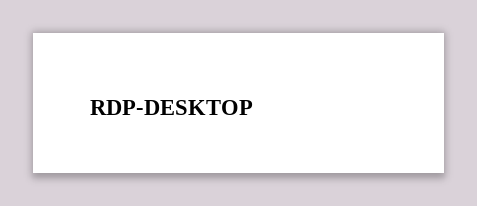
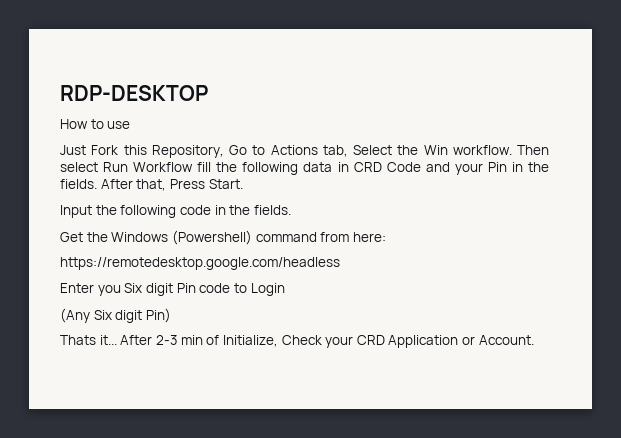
(253, 107) none -> [60,119,131,129] [60,145,549,158] [60,162,549,175] [60,179,243,191] [60,205,291,218] [60,230,386,245] [60,257,340,270] [60,283,285,296] [60,308,171,323] [60,335,534,348] // How to use // Just Fork this Repository, Go to Actions tab, Select the Win workflow. Then select Run Workflow fill the following data in CRD Code and your Pin in the fields. After that, Press Start. // Input the following code in the fields. // Get the Windows (Powershell) command from here: // https://remotedesktop.google.com/headless // Enter you Six digit Pin code to Login // (Any Six digit Pin) // Thats it... After 2-3 min of Initialize, Check your CRD Application or Account.

